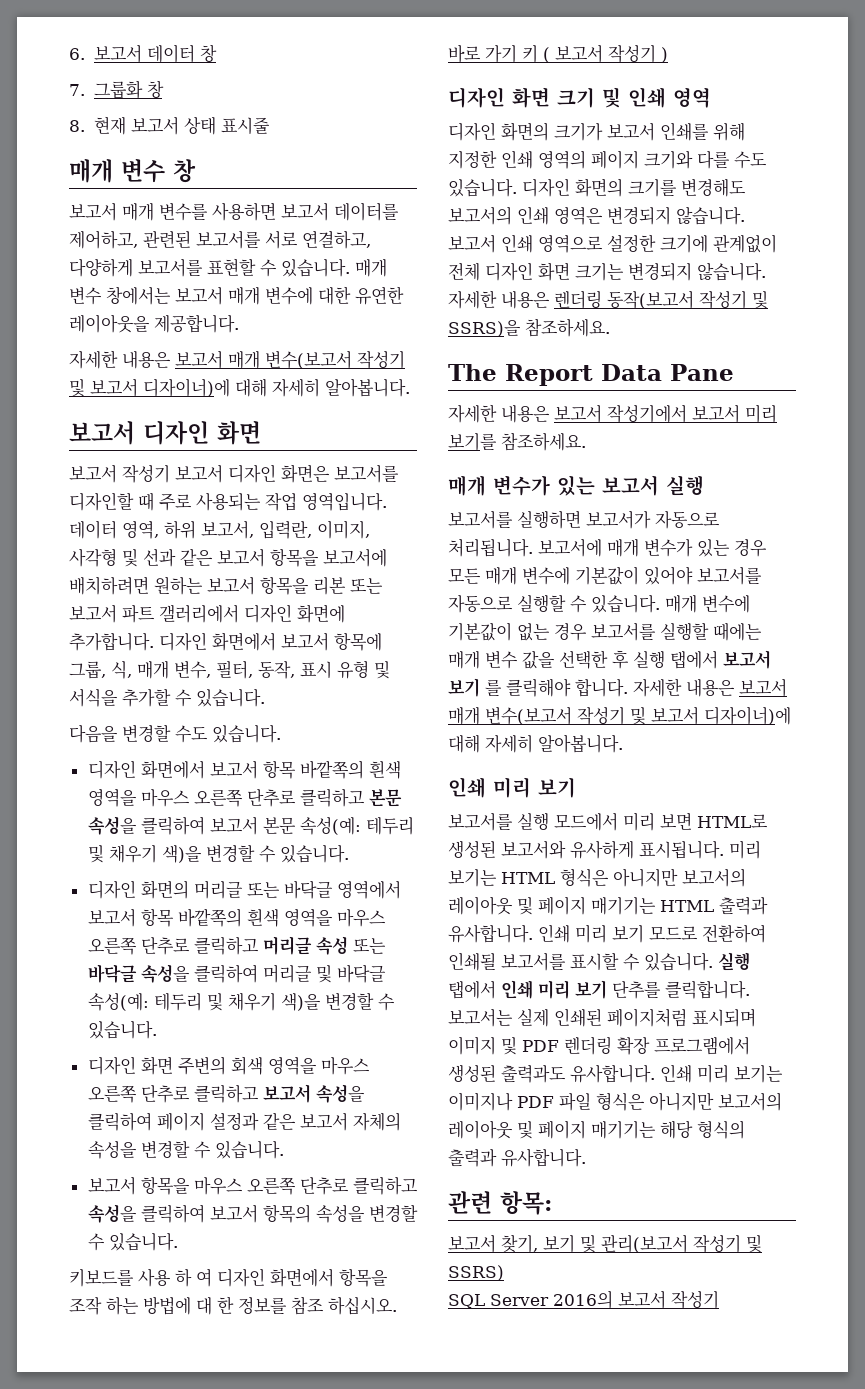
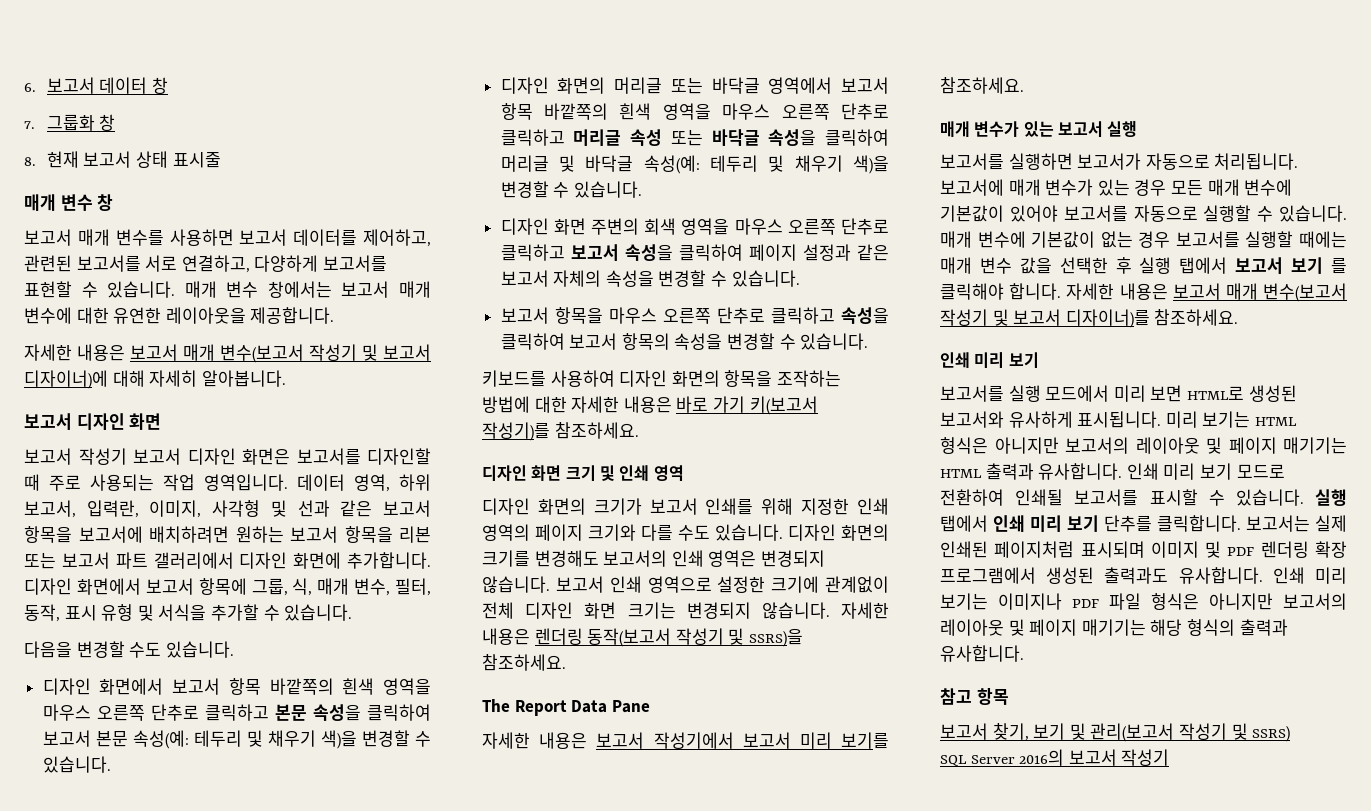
[138,1268,388,1287] [69,1296,397,1315] [448,44,668,63] 사용 하 여 디자인 화면에서 항목을 조작 하는 방법에 대 한 정보를 참조 하십시오. 바로 가기 키 ( 보고서 작성기 ) -> [550,370,841,387] [482,396,818,415] [482,422,639,441] 사용하여 디자인 화면의 항목을 조작하는 방법에 대한 자세한 내용은 바로 가기 키(보고서 작성기)를 참조하세요.
[704,706,791,725] [448,734,623,753] 디자이너)에 대해 자세히 알아봅니다. -> [1065,309,1239,328] 디자이너)를 참조하세요.
[448,1191,552,1215] 관련 항목: -> [940,688,1009,705] 참고 항목

